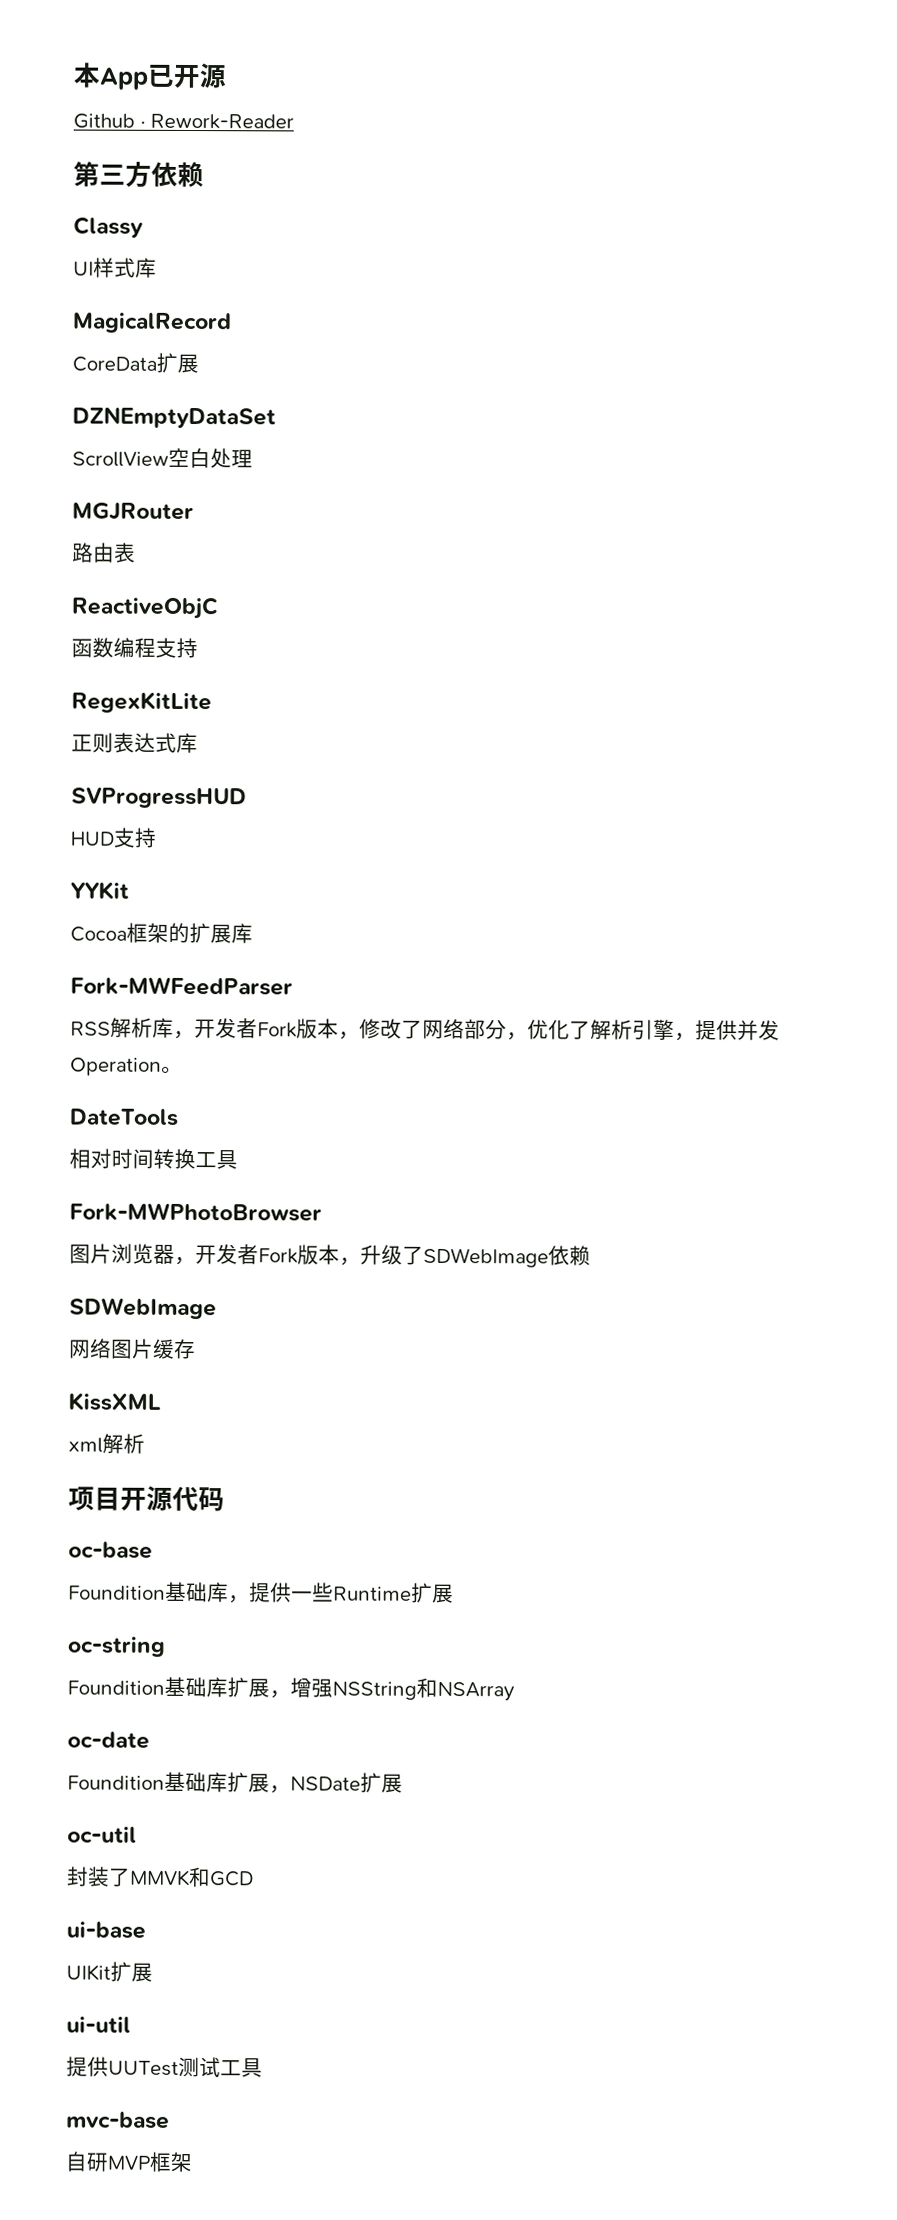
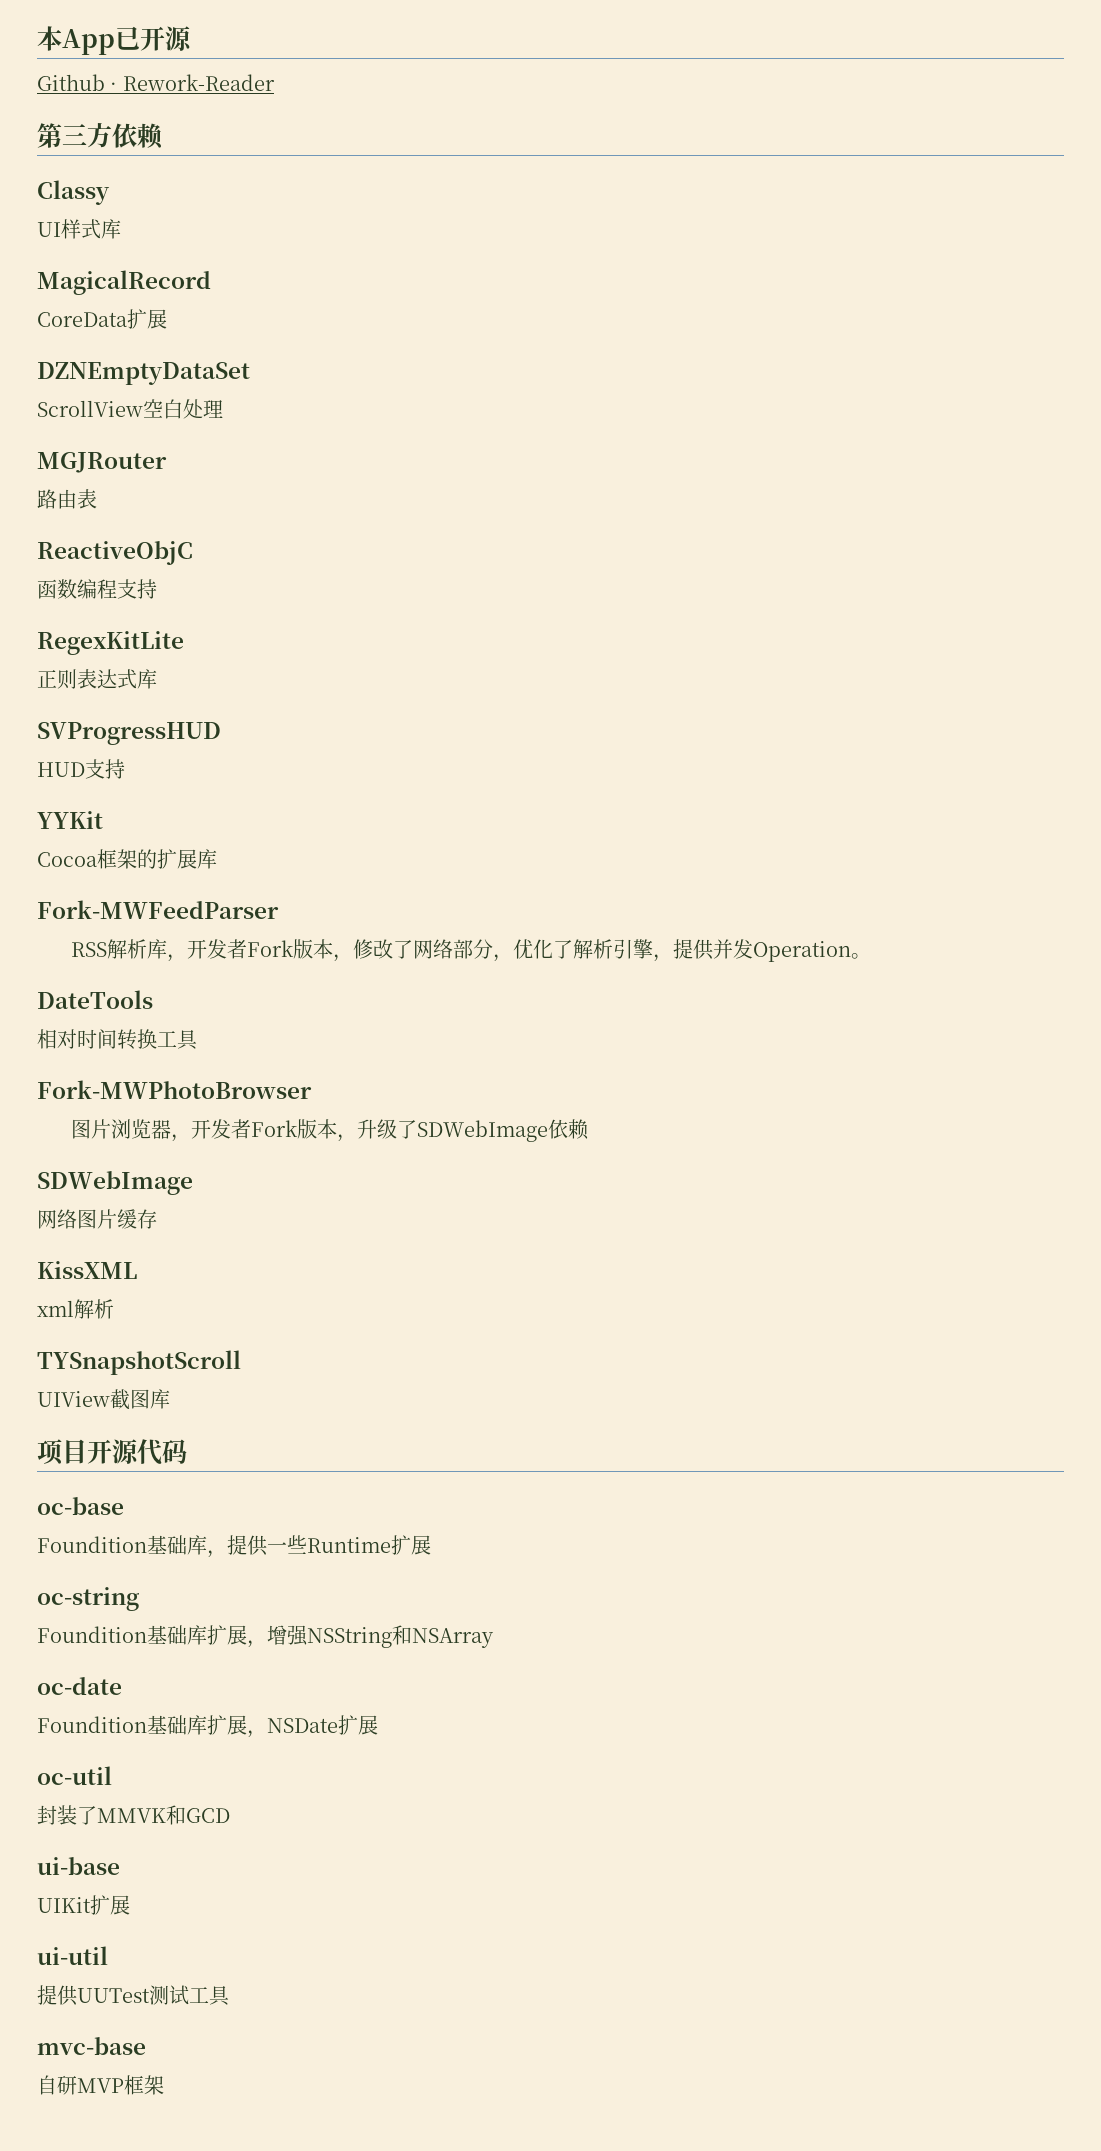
(145, 1443) none -> [37,1350,241,1375] [37,1389,170,1410] // TYSnapshotScroll // UIView截图库

